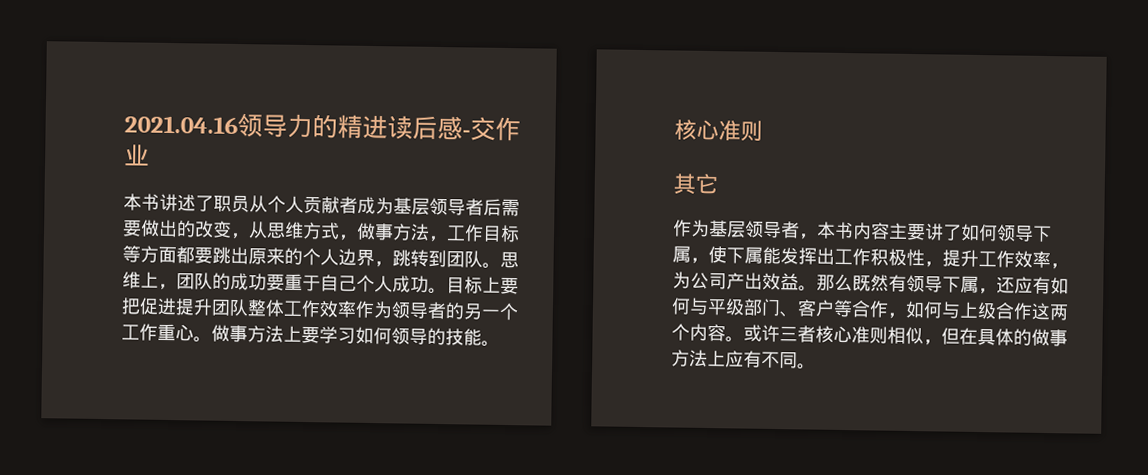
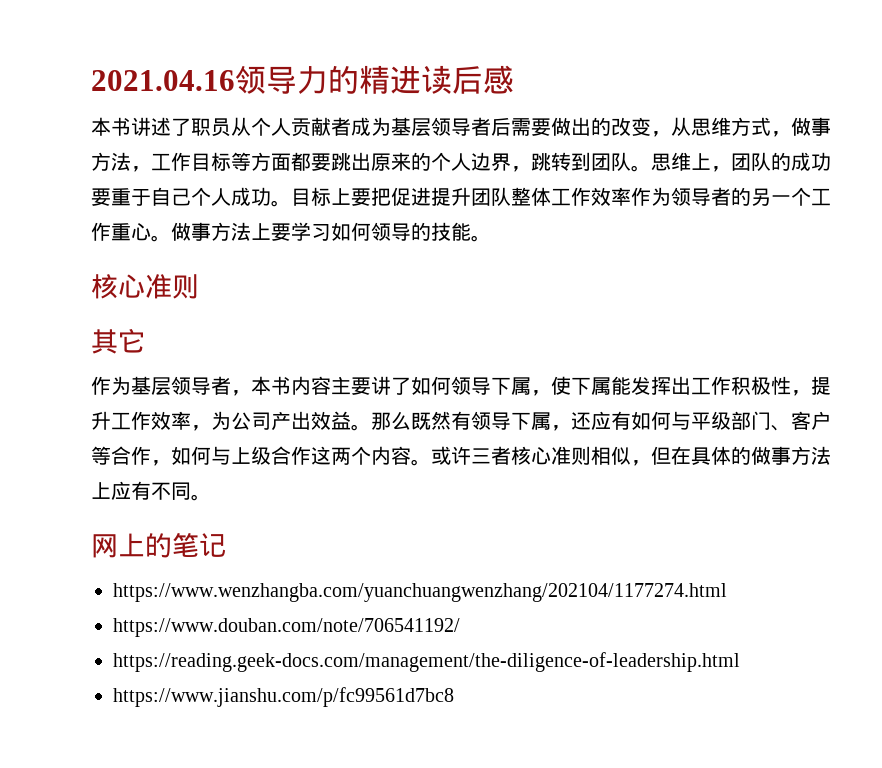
[462,116,521,142] [124,144,150,166] -交作业 -> (514, 79) none
(816, 366) none -> [91,532,226,558] [113,583,727,602] [113,618,460,637] [113,652,740,672] [113,687,454,707] // 网上的笔记 // https://www.wenzhangba.com/yuanchuangwenzhang/202104/1177274.html // https://www.douban.com/note/706541192/ // https://reading.geek-docs.com/management/the-diligence-of-leadership.html // https://www.jianshu.com/p/fc99561d7bc8

